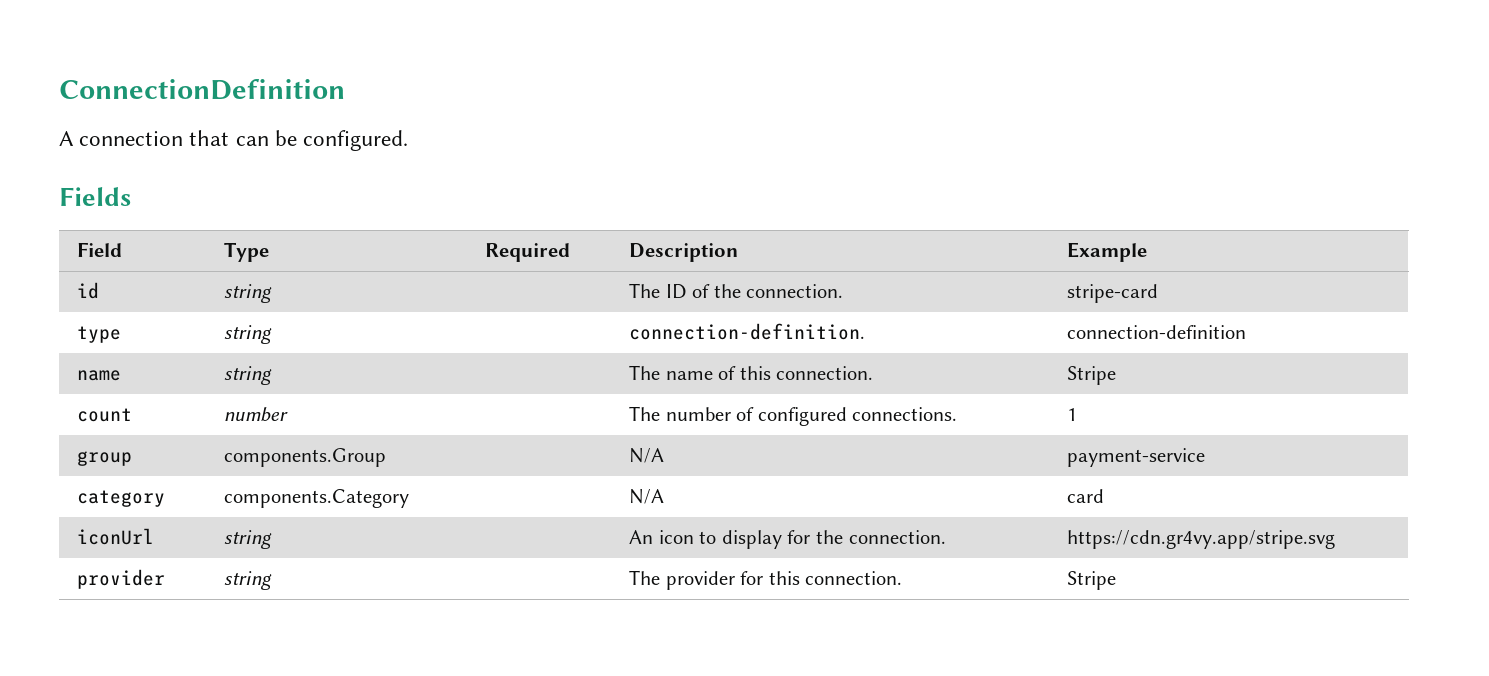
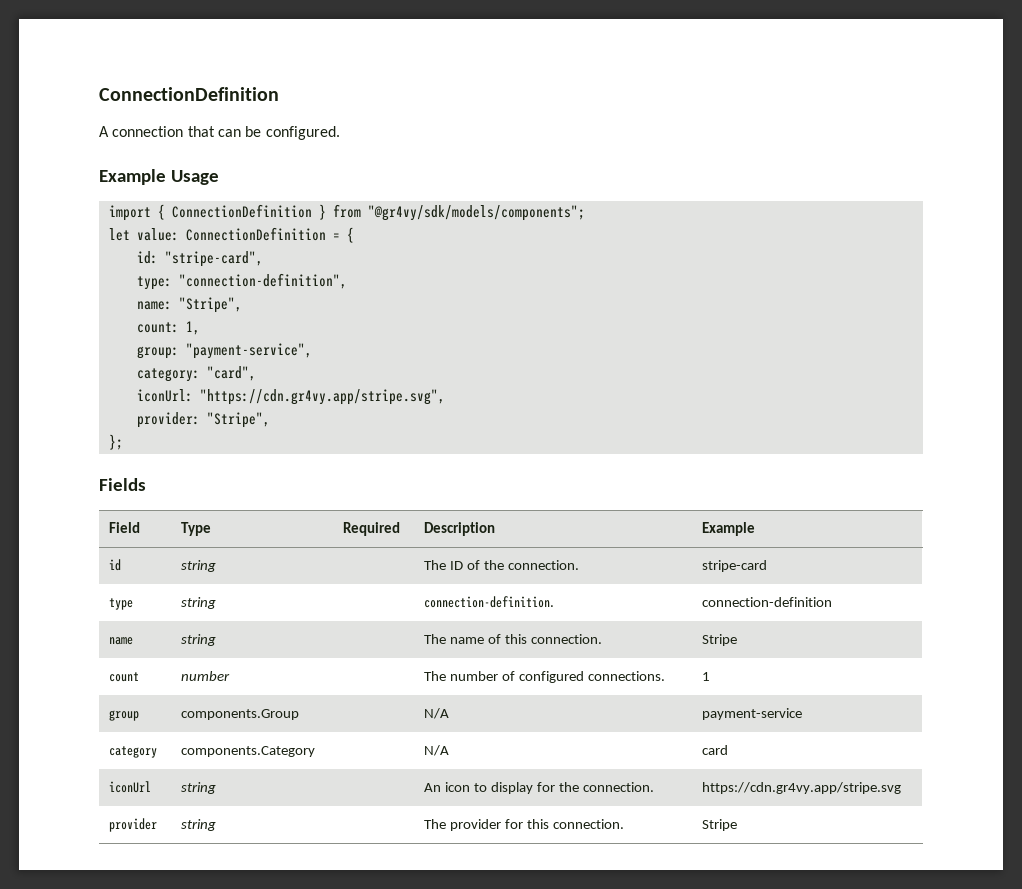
(409, 140) none -> [99,169,219,185] [108,204,585,221] [108,227,354,243] [136,251,263,267] [136,273,347,290] [136,297,242,313] [136,321,200,335] [136,343,312,359] [136,366,256,382] [136,389,445,405] [136,412,270,428] [108,434,123,450] // Example Usage // import { ConnectionDefinition } from "@gr4vy/sdk/models/components"; // let value: ConnectionDefinition = { // id: "stripe-card", // type: "connection-definition", // name: "Stripe", // count: 1, // group: "payment-service", // category: "card", // iconUrl: "https://cdn.gr4vy.app/stripe.svg", // provider: "Stripe", // };

